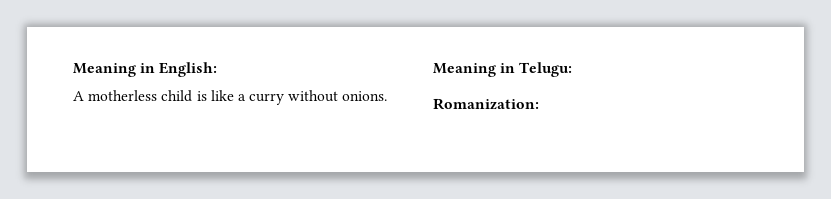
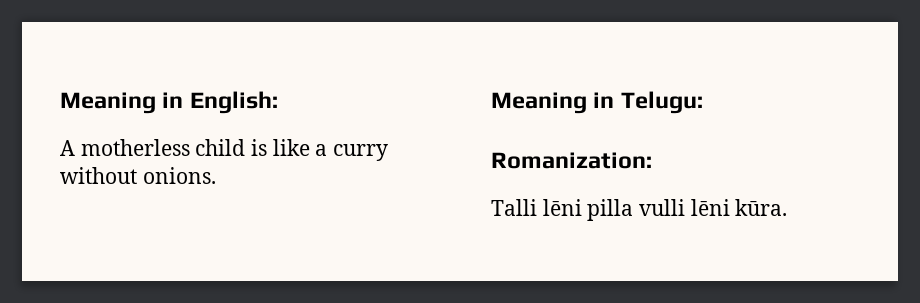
(539, 104) none -> [491,199,788,221] // Talli lēni pilla vulli lēni kūra.

